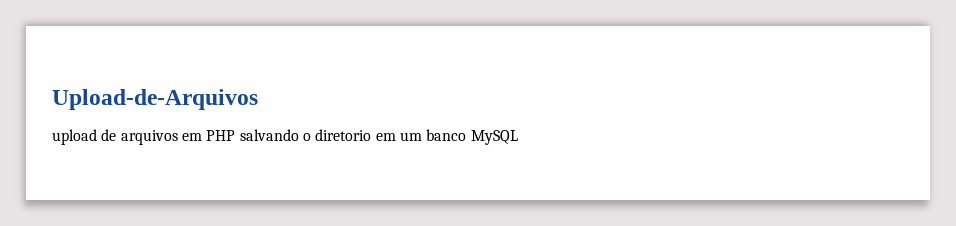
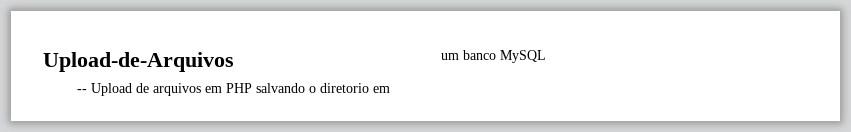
[52,129,97,145] upload -> [76,83,132,96] -- Upload

